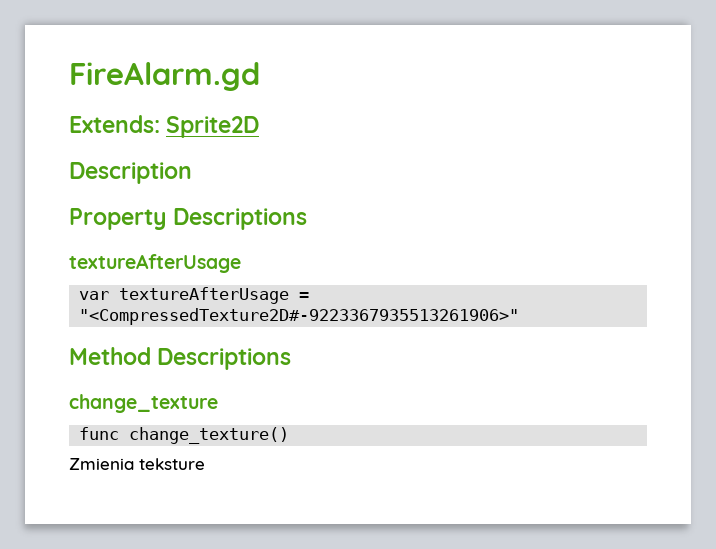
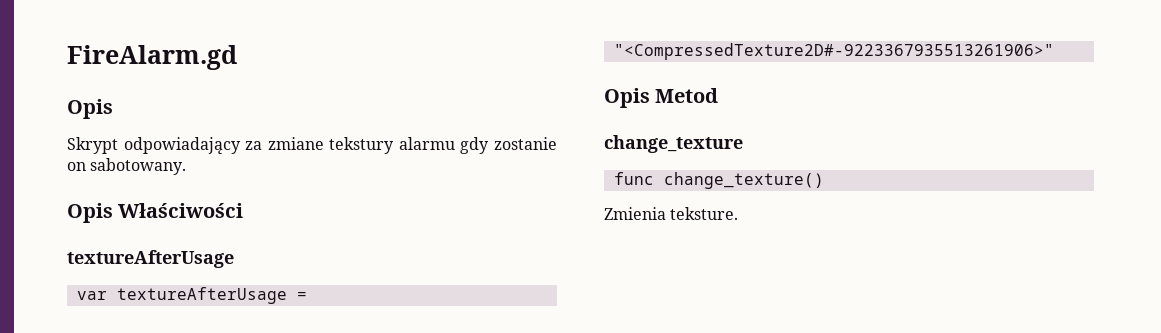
[69,115,260,138] [69,162,192,184] [69,208,308,230] Extends: Sprite2D // Description // Property Descriptions -> [67,99,113,119] [67,137,557,155] [67,158,187,175] [67,203,244,223] Opis // Skrypt odpowiadający za zmiane tekstury alarmu gdy zostanie on sabotowany. // Opis Właściwości
[69,347,292,370] Method Descriptions -> [604,88,719,108] Opis Metod
[139,458,205,470] teksture -> [670,207,739,220] teksture.

